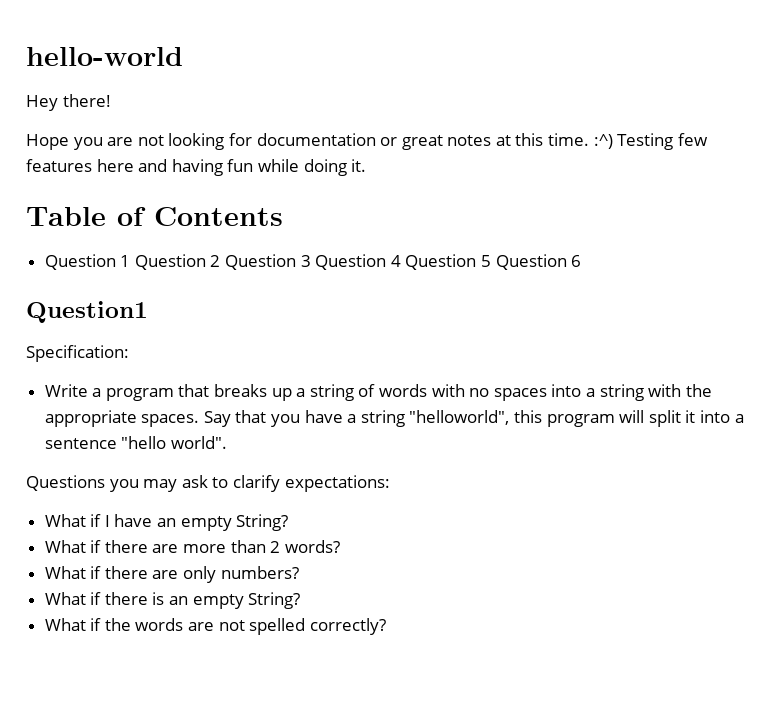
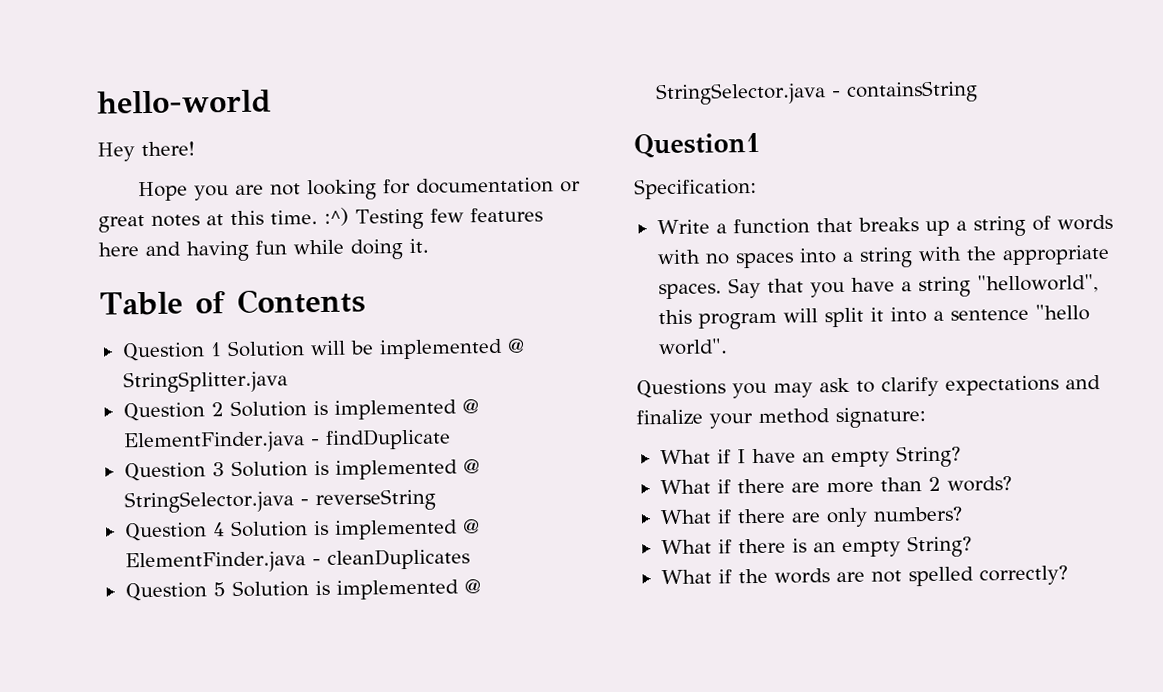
[134,254,582,270] Question 2 Question 3 Question 4 Question 5 Question 6 -> [226,338,525,360] [122,370,288,394] [122,399,479,422] [122,428,451,454] [123,459,480,482] [123,488,436,514] [124,519,480,542] [124,548,470,574] [124,579,481,602] [654,80,978,106] Solution will be implemented @ StringSplitter.java // Question 2 Solution is implemented @ ElementFinder.java - findDuplicate // Question 3 Solution is implemented @ StringSelector.java - reverseString // Question 4 Solution is implemented @ ElementFinder.java - cleanDuplicates // Question 5 Solution is implemented @ StringSelector.java - containsString
[105,388,174,401] program -> [732,218,810,235] function
[284,475,390,492] expectations: -> [945,375,1101,396] [636,407,926,429] expectations and finalize your method signature:

